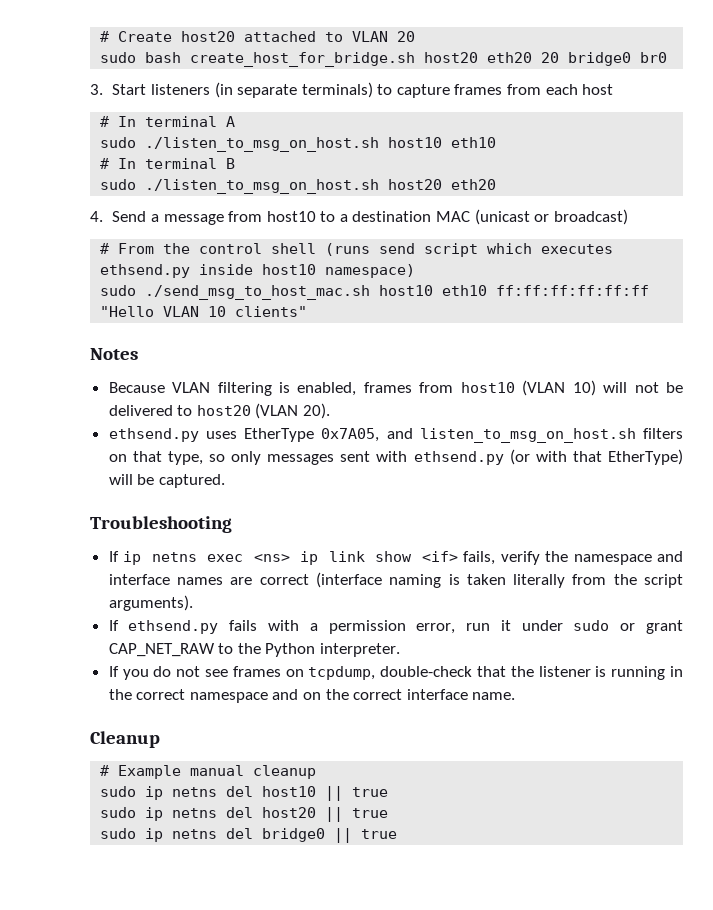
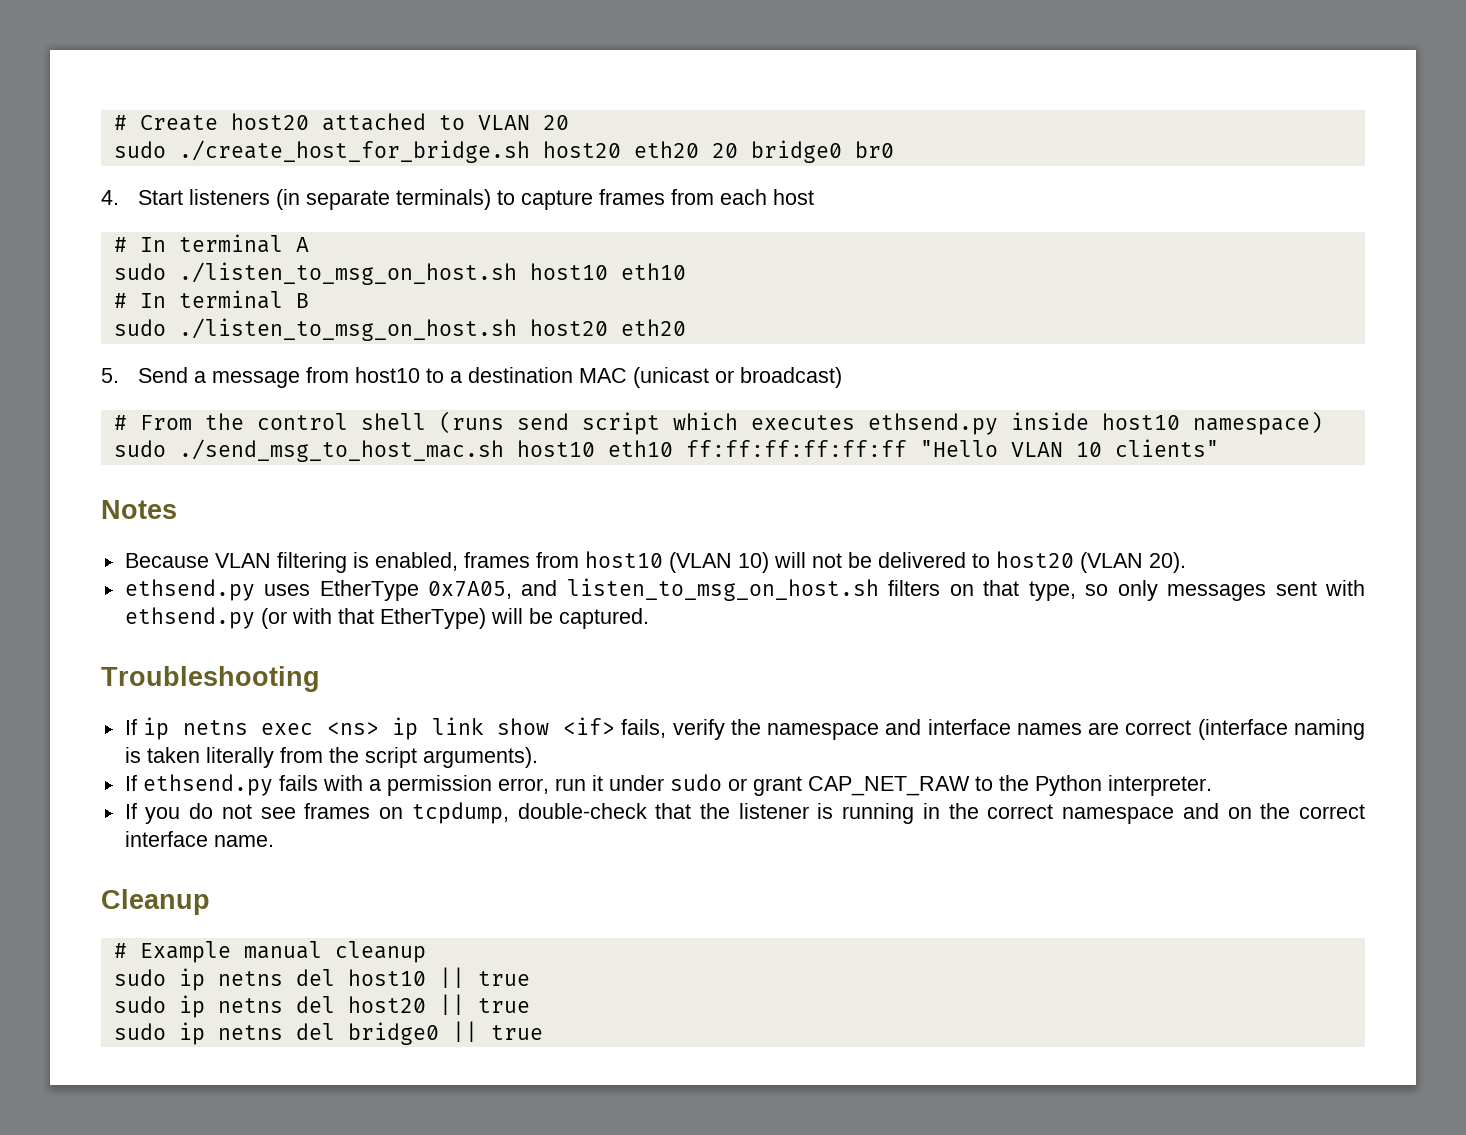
[145,52,416,67] bash create_host_for_bridge.sh -> [178,140,530,163] ./create_host_for_bridge.sh
[90,84,103,95] 3. -> [101,190,119,205] 4.
[90,211,103,222] 4. -> [101,368,119,383] 5.

